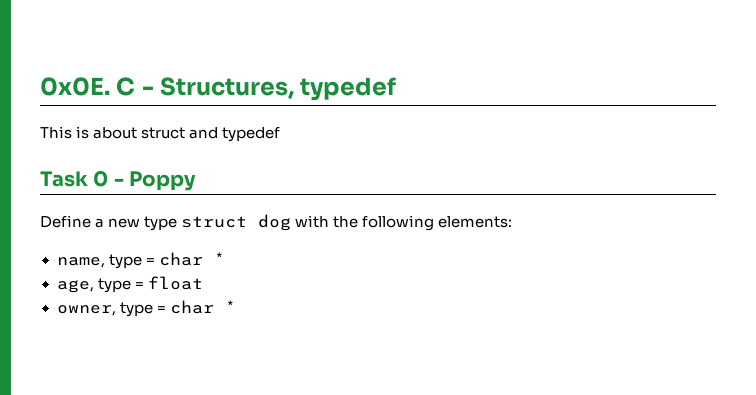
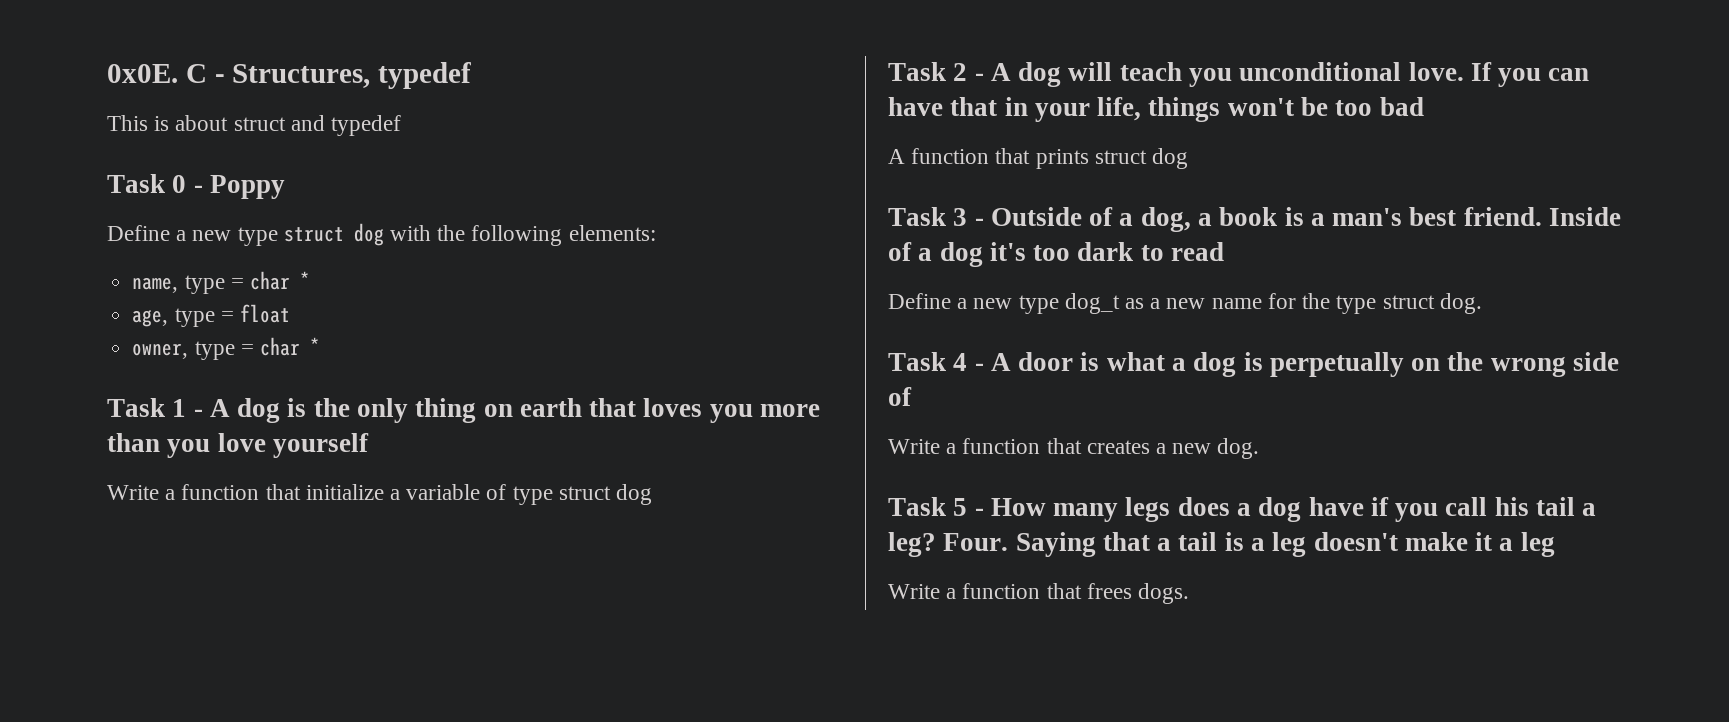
(236, 306) none -> [107,398,821,423] [107,433,369,458] [107,484,653,505] [888,62,1590,87] [888,97,1424,122] [888,148,1189,169] [888,207,1622,232] [888,242,1225,267] [888,293,1482,314] [888,352,1620,377] [888,387,912,406] [888,438,1260,459] [888,497,1597,522] [888,532,1555,557] [888,583,1190,604] // Task 1 - A dog is the only thing on earth that loves you more than you love yourself // Write a function that initialize a variable of type struct dog // Task 2 - A dog will teach you unconditional love. If you can have that in your life, things won't be too bad // A function that prints struct dog // Task 3 - Outside of a dog, a book is a man's best friend. Inside of a dog it's too dark to read // Define a new type dog_t as a new name for the type struct dog. // Task 4 - A door is what a dog is perpetually on the wrong side of // Write a function that creates a new dog. // Task 5 - How many legs does a dog have if you call his tail a leg? Four. Saying that a tail is a leg doesn't make it a leg // Write a function that frees dogs.

